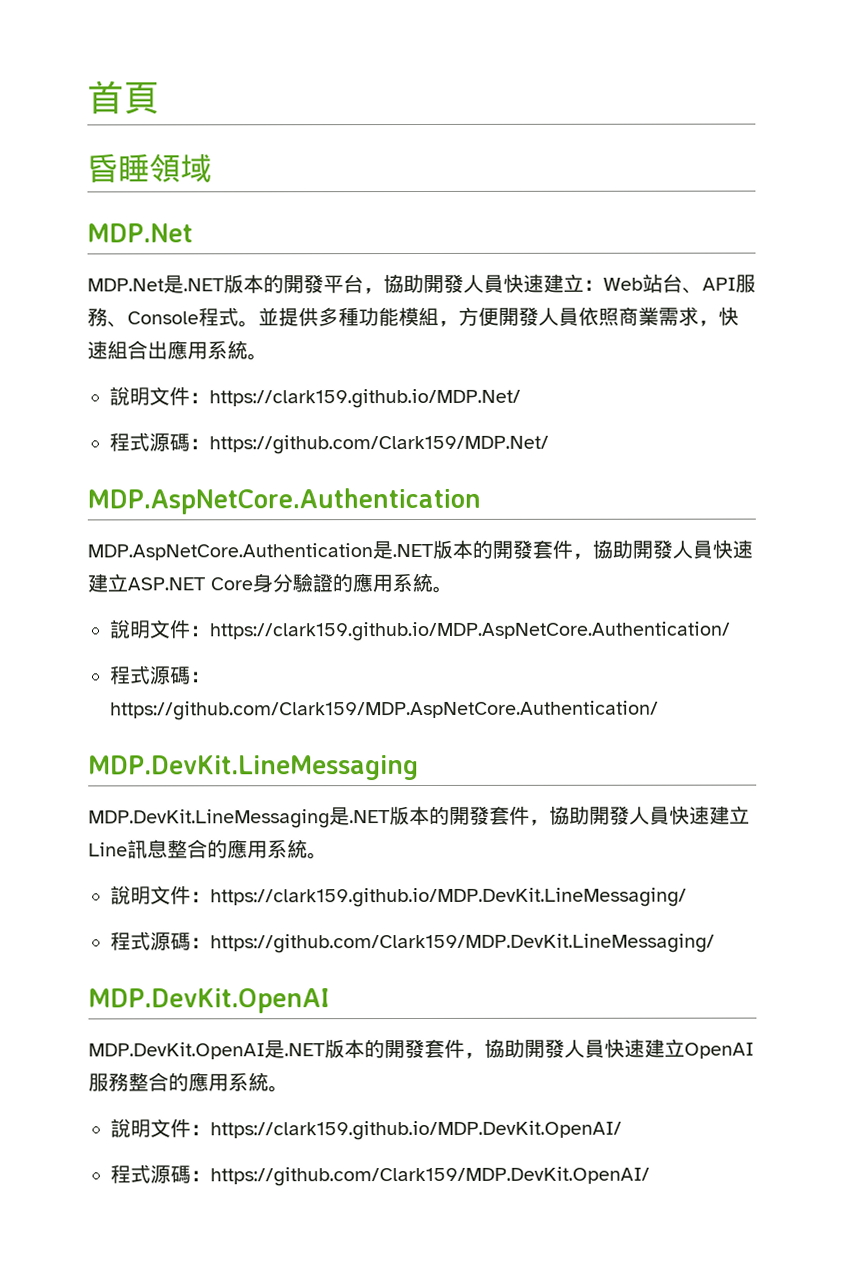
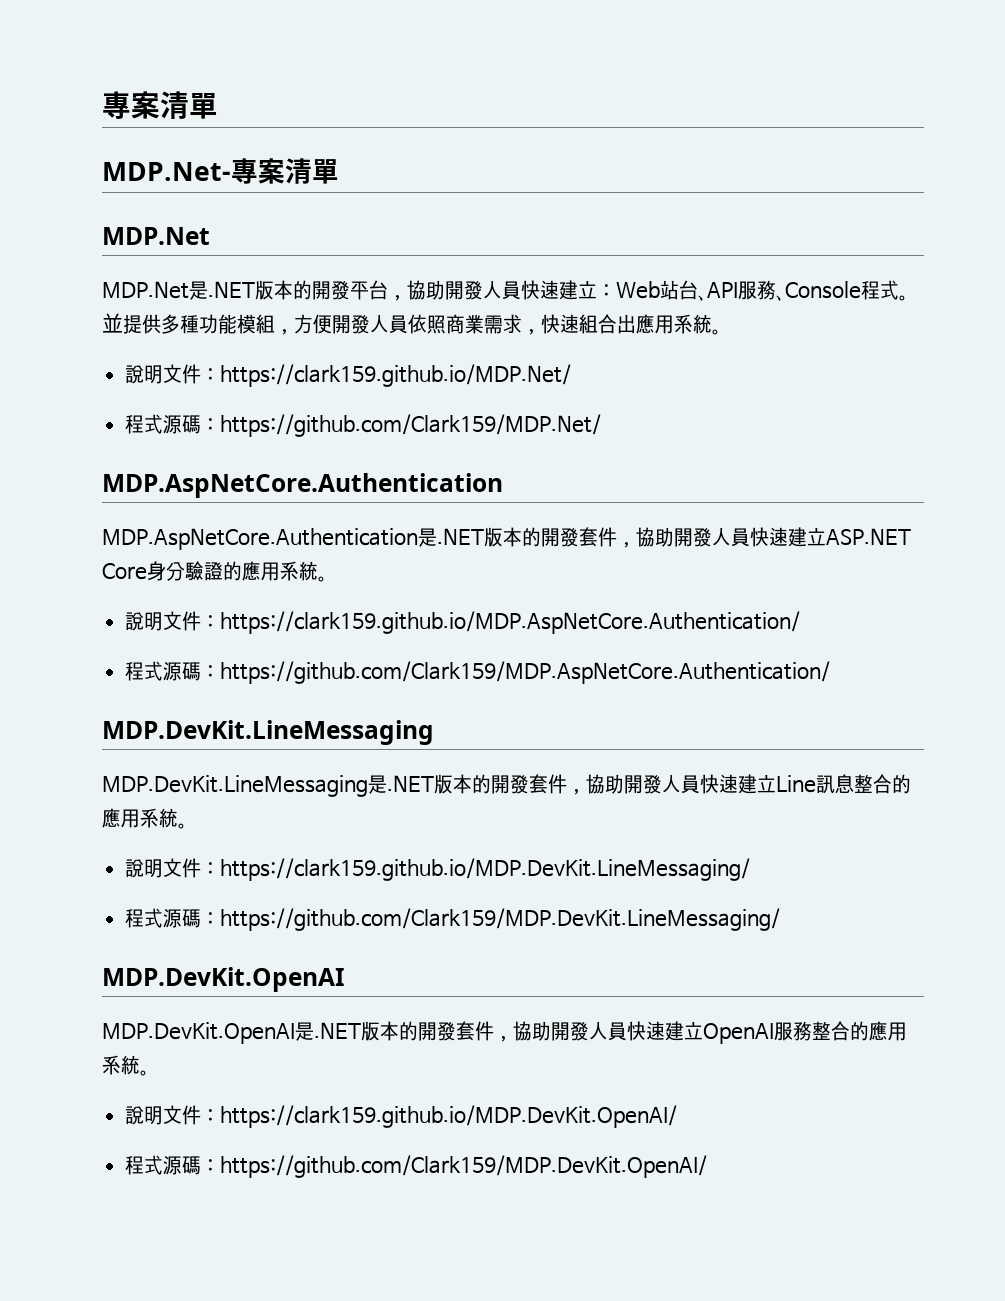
[87,80,160,115] [87,153,212,183] 首頁 // 昏睡領域 -> [102,91,218,119] [102,158,339,184] 專案清單 // MDP.Net-專案清單

